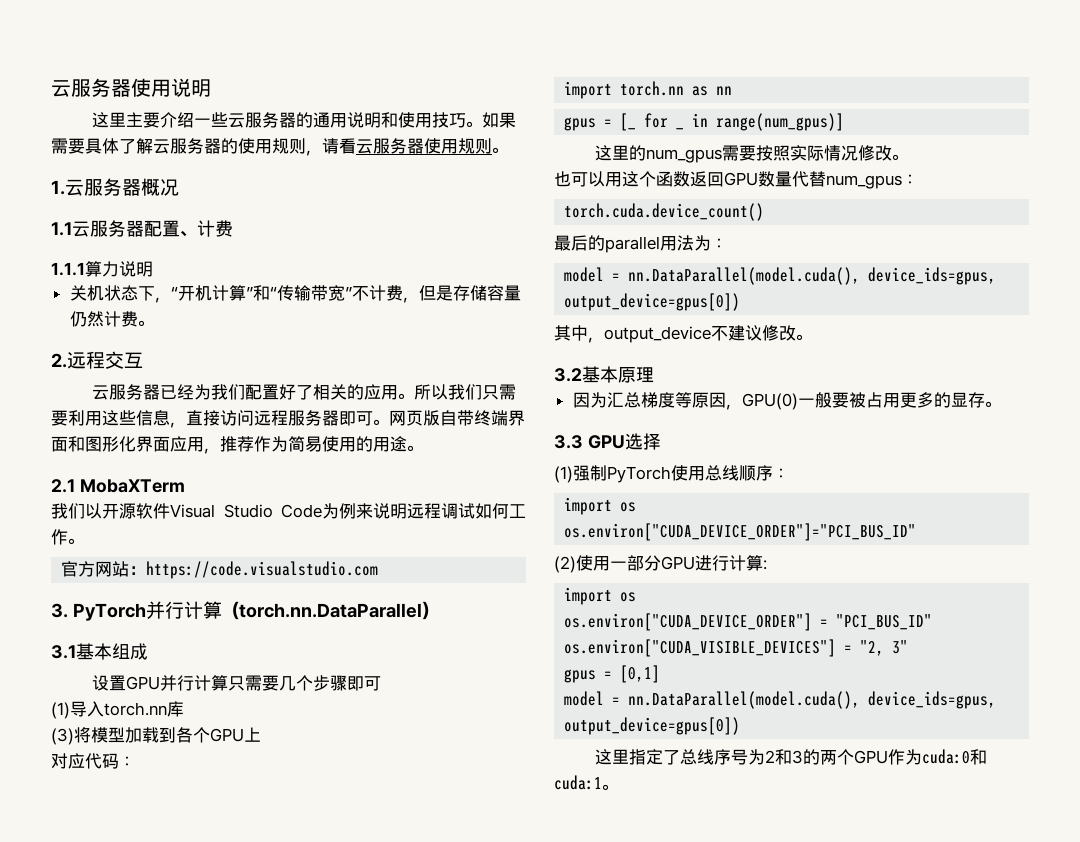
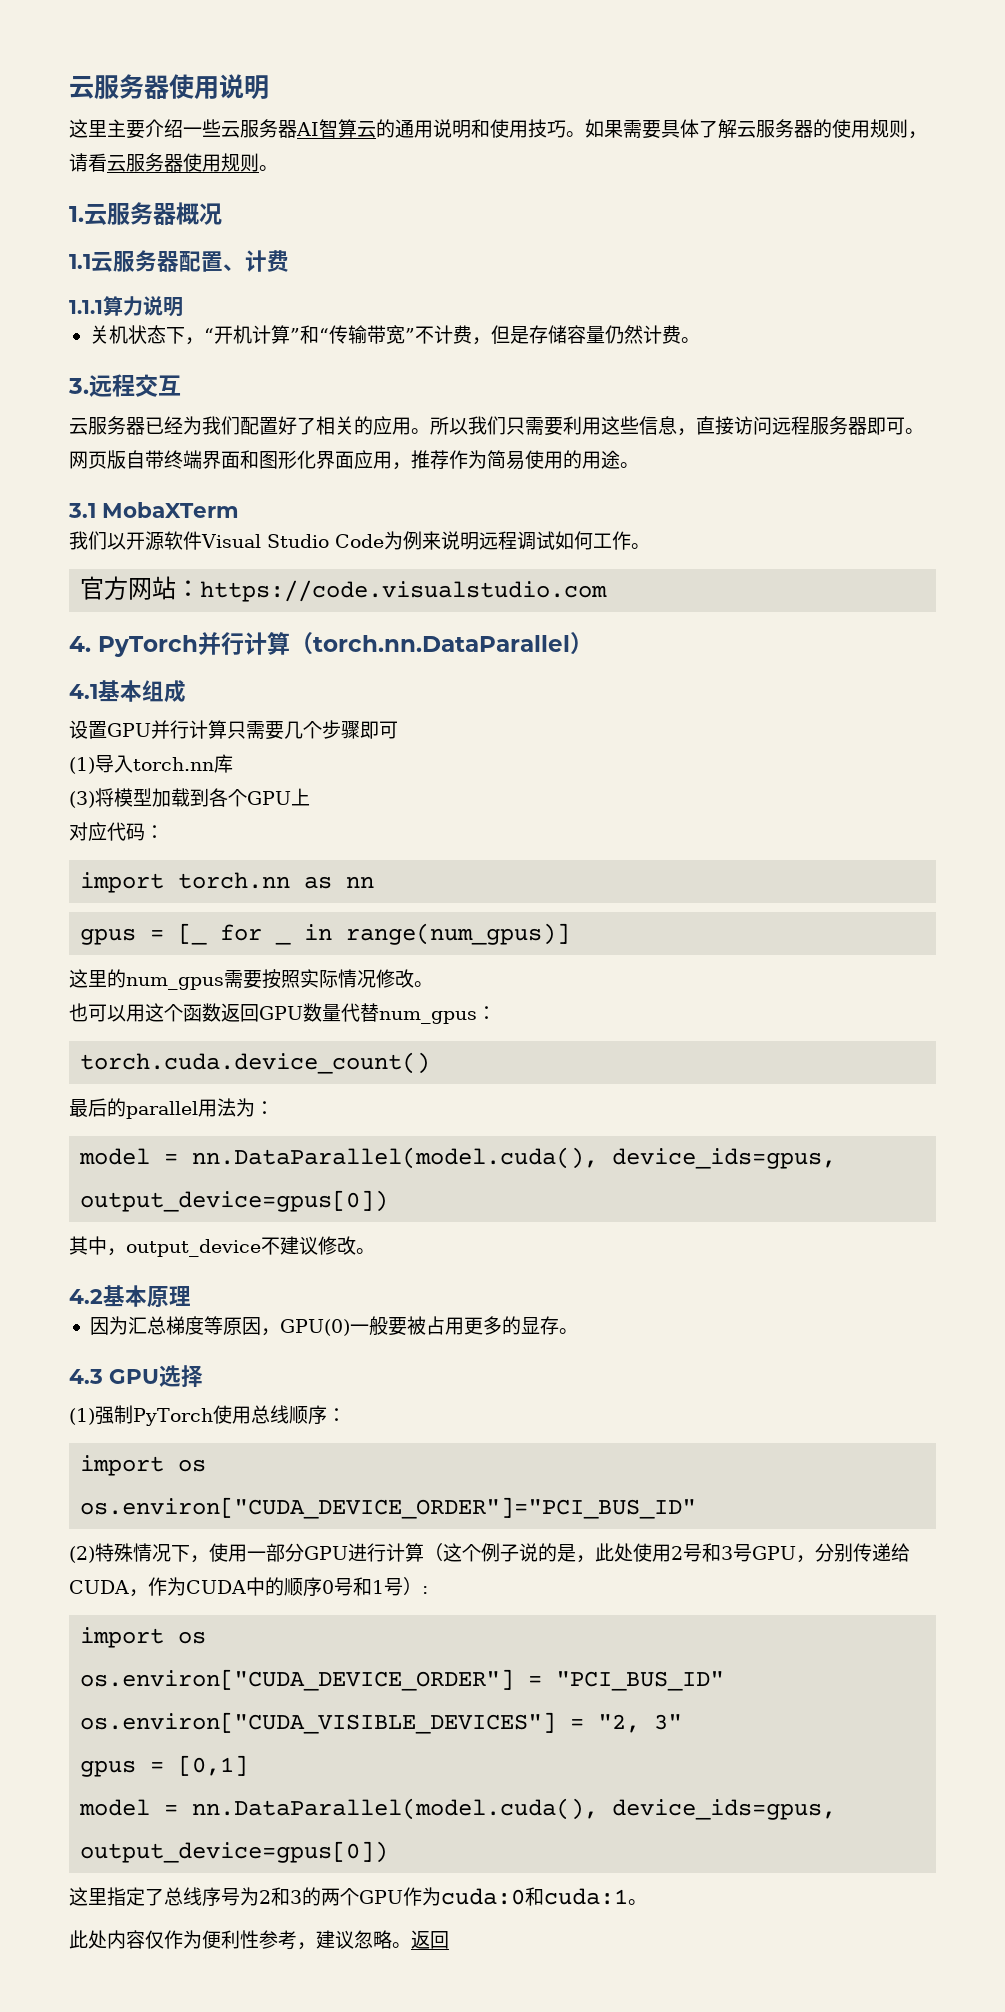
(297, 120) none -> [296,119,376,138] AI智算云
[51,353,67,368] 2. -> [68,378,89,394] 3.
[51,479,75,493] 2.1 -> [68,503,96,518] 3.1
[51,603,68,618] 3. -> [69,636,91,652] 4.
[51,645,76,659] 3.1 -> [69,684,98,699] 4.1
[554,368,582,382] 3.2 -> [69,1289,103,1304] 4.2
[554,435,583,449] 3.3 -> [69,1369,103,1384] 4.3
(576, 564) none -> [95,1543,209,1563] 特殊情况下，
(763, 563) none -> [424,1543,910,1563] [69,1577,422,1597] （这个例子说的是，此处使用2号和3号GPU，分别传递给CUDA，作为CUDA中的顺序0号和1号）
(618, 787) none -> [69,1930,449,1950] // 此处内容仅作为便利性参考，建议忽略。返回

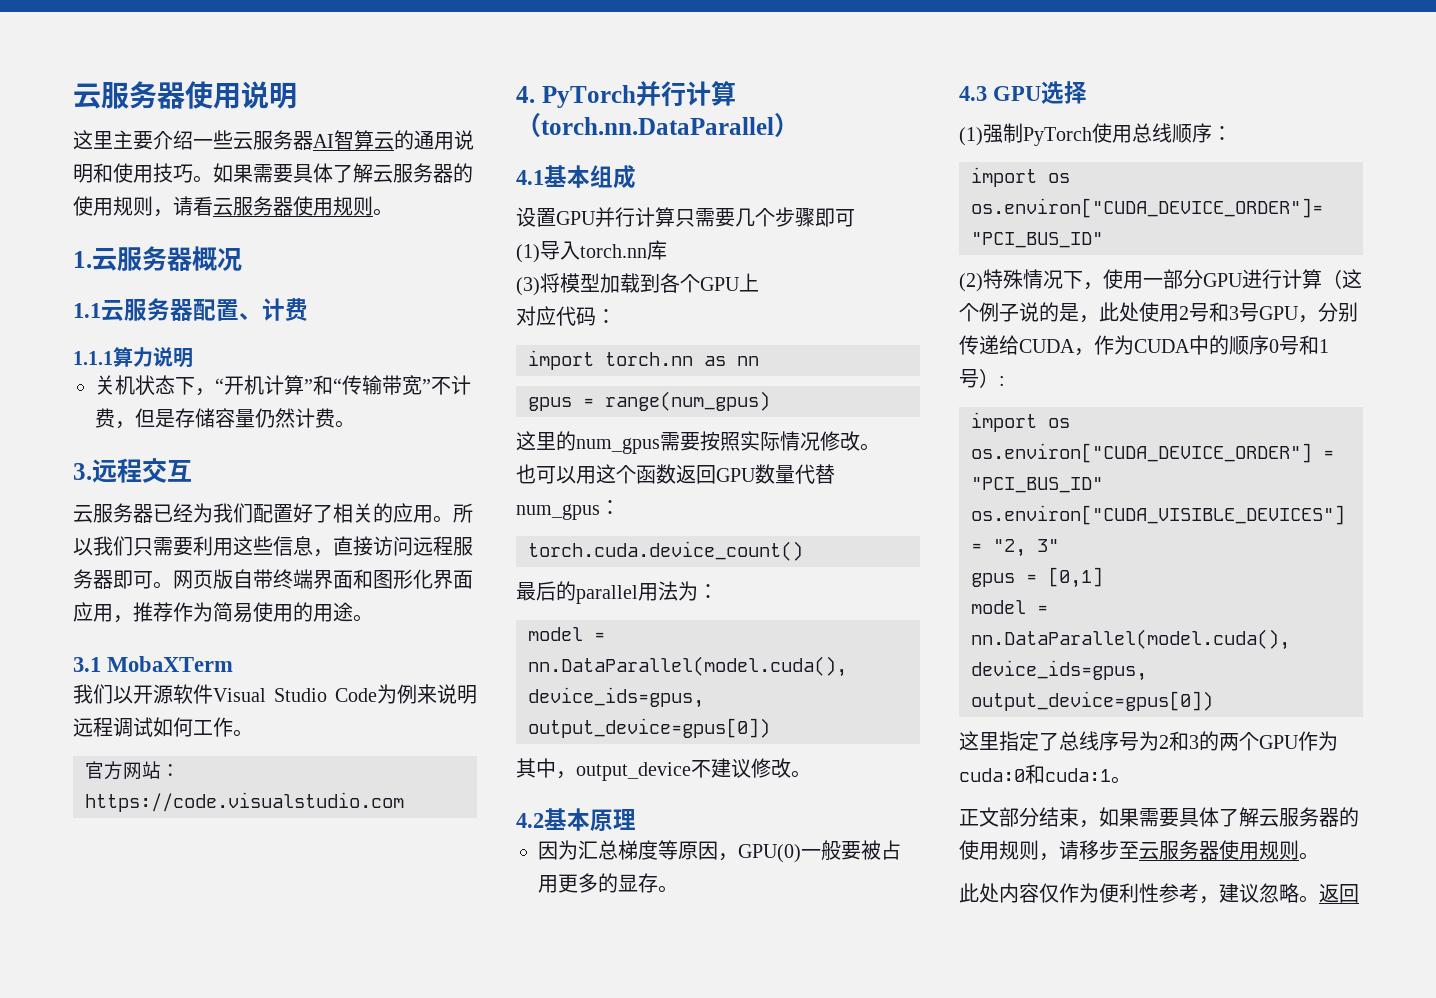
[178,923,292,945] [304,923,571,945] [_ for _ in range(num_gpus)] -> [605,391,770,411] range(num_gpus)
(647, 1902) none -> [959,807,1359,828] [959,840,1319,861] // 正文部分结束，如果需要具体了解云服务器的使用规则，请移步至云服务器使用规则。

